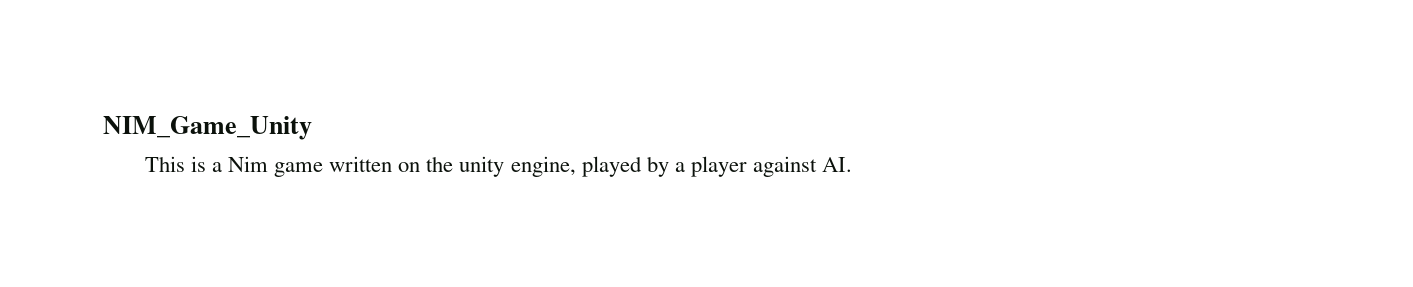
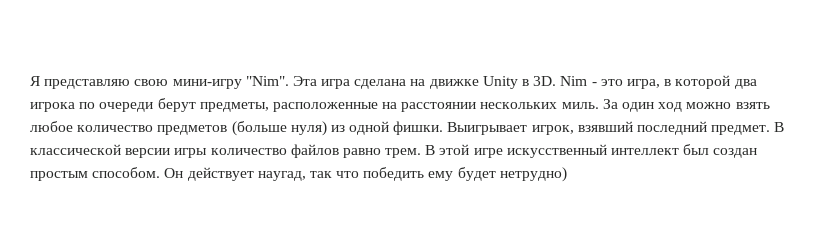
[103,116,312,140] [144,156,852,177] NIM_Game_Unity // This is a Nim game written on the unity engine, played by a player against AI. -> [30,75,757,89] [30,98,770,112] [30,121,785,136] [30,144,758,158] [30,167,567,182] Я представляю свою мини-игру "Nim". Эта игра сделана на движке Unity в 3D. Nim - это игра, в которой два игрока по очереди берут предметы, расположенные на расстоянии нескольких миль. За один ход можно взять любое количество предметов (больше нуля) из одной фишки. Выигрывает игрок, взявший последний предмет. В классической версии игры количество файлов равно трем. В этой игре искусственный интеллект был создан простым способом. Он действует наугад, так что победить ему будет нетрудно)

